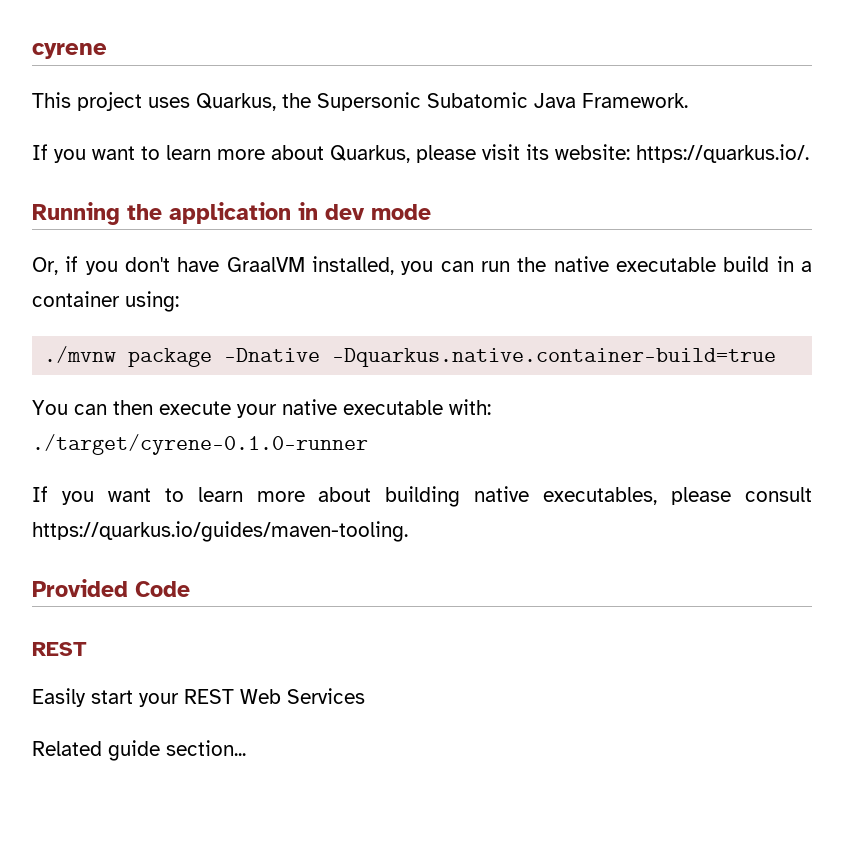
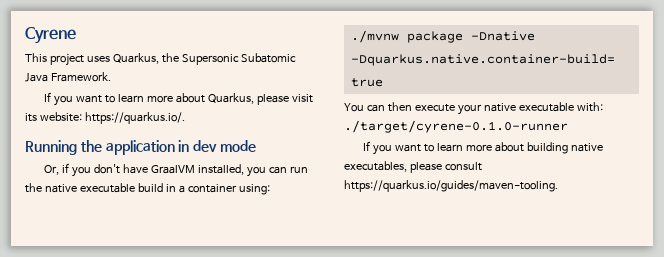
[32,43,107,59] cyrene -> [25,27,76,44] Cyrene
[32,579,190,597] [32,642,87,656] [32,688,365,707] [32,740,246,761] // Provided Code // REST // Easily start your REST Web Services // Related guide section... -> (558, 186) none

